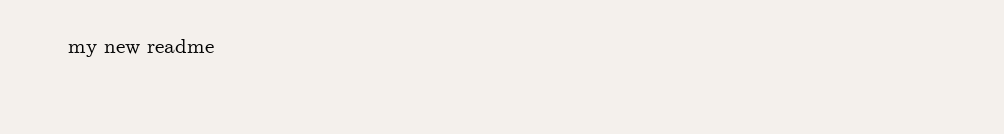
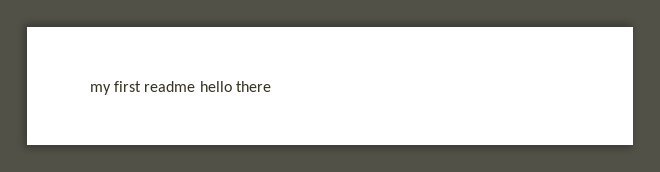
[104,39,214,55] new readme -> [114,81,271,92] first readme hello there

